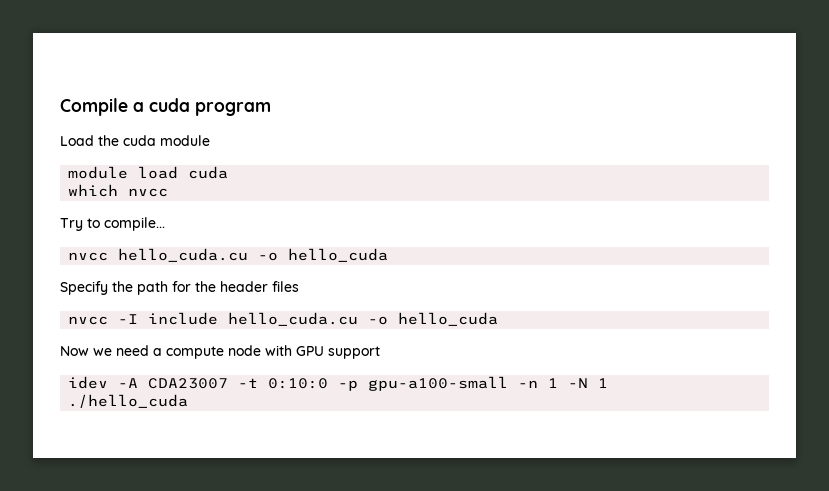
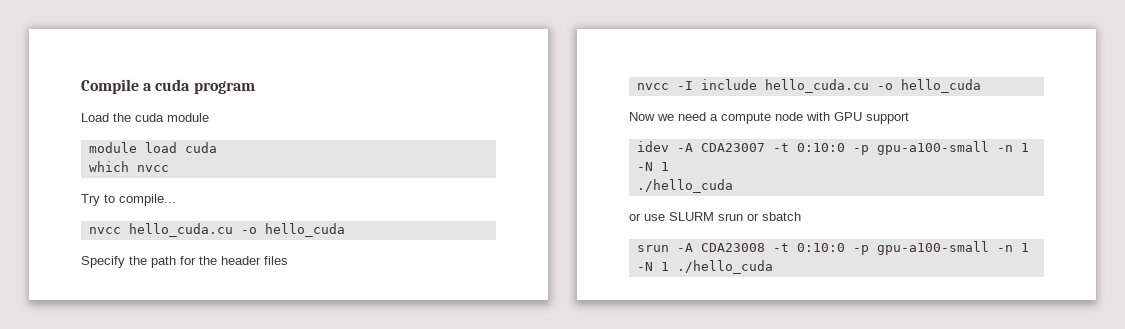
(189, 401) none -> [629,212,801,221] [636,241,1029,255] [636,260,773,274] // or use SLURM srun or sbatch // srun -A CDA23008 -t 0:10:0 -p gpu-a100-small -n 1 -N 1 ./hello_cuda

